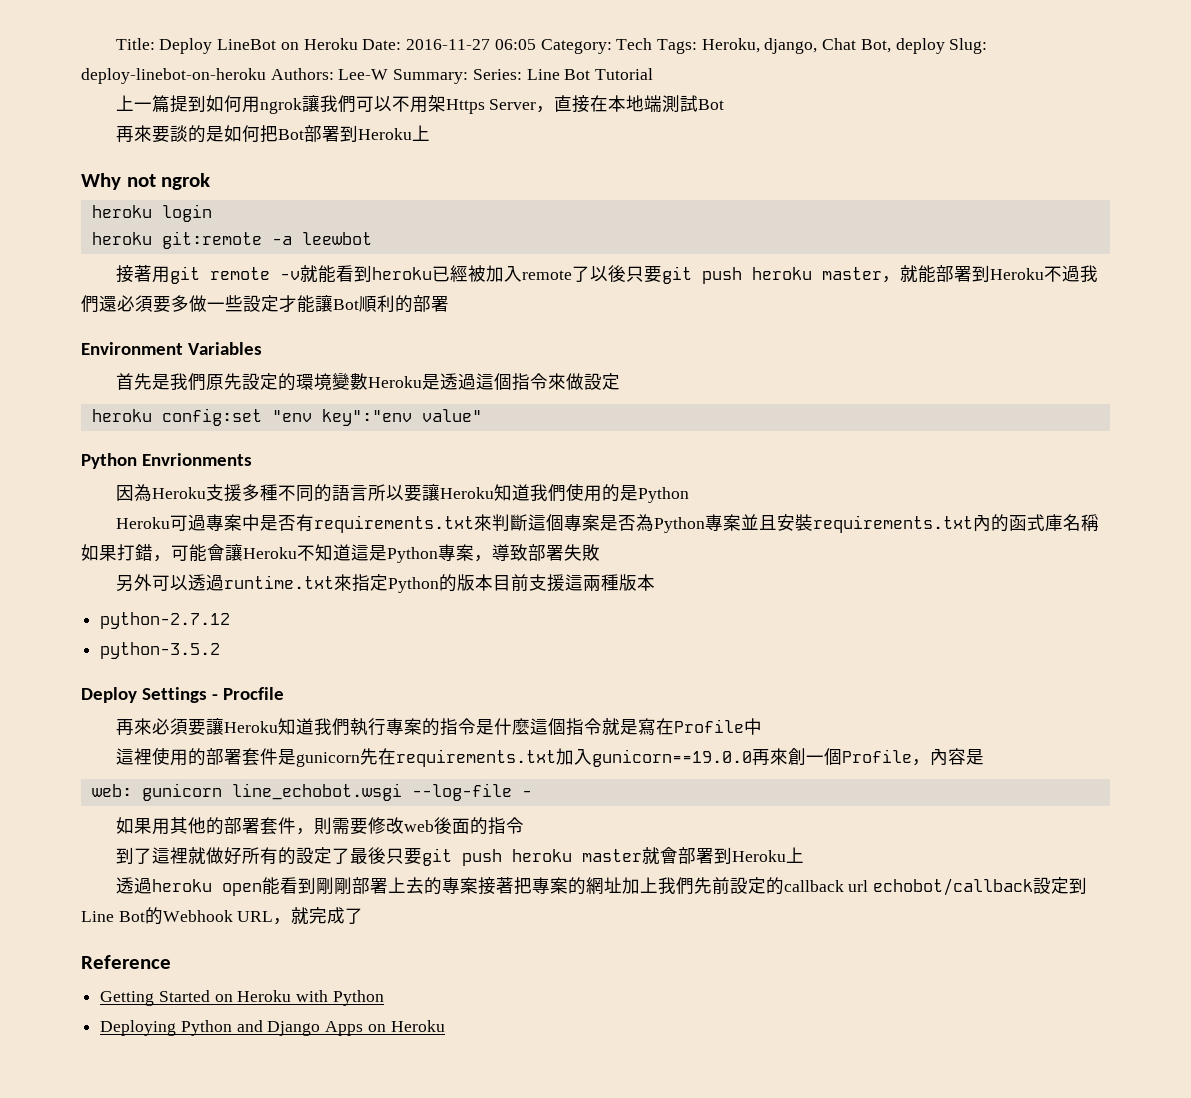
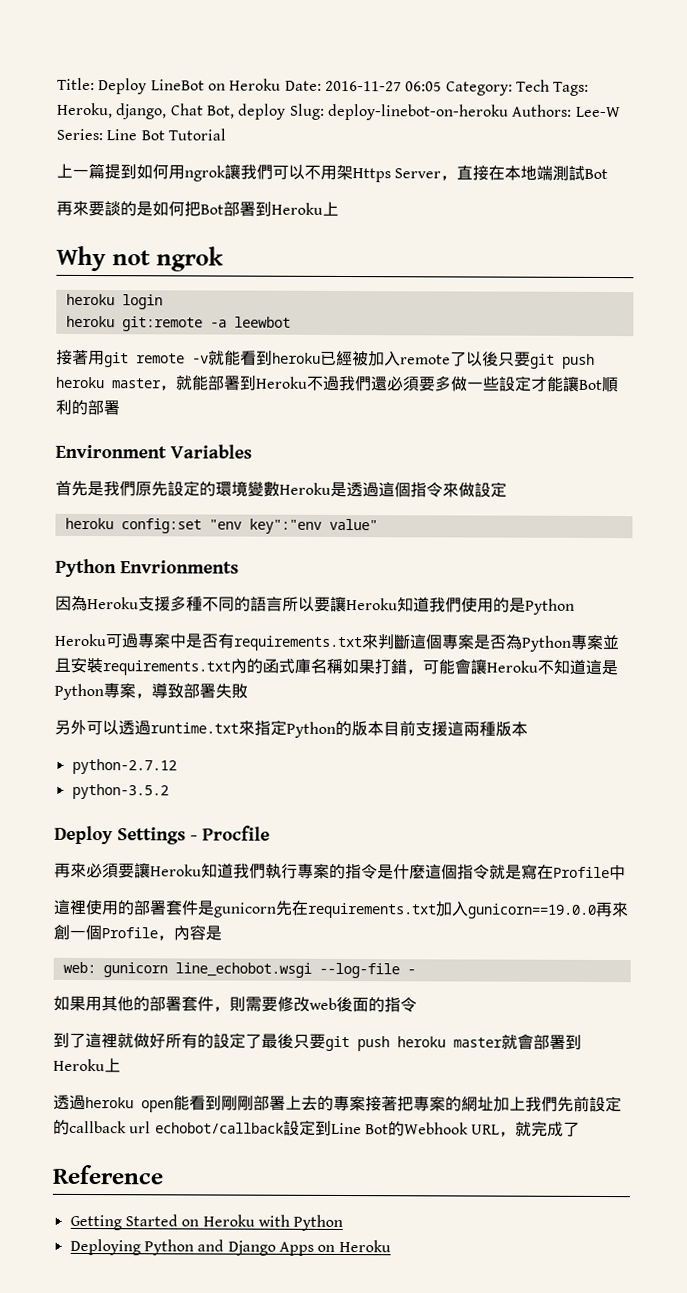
[393,69,469,84] Summary: -> (621, 112) none

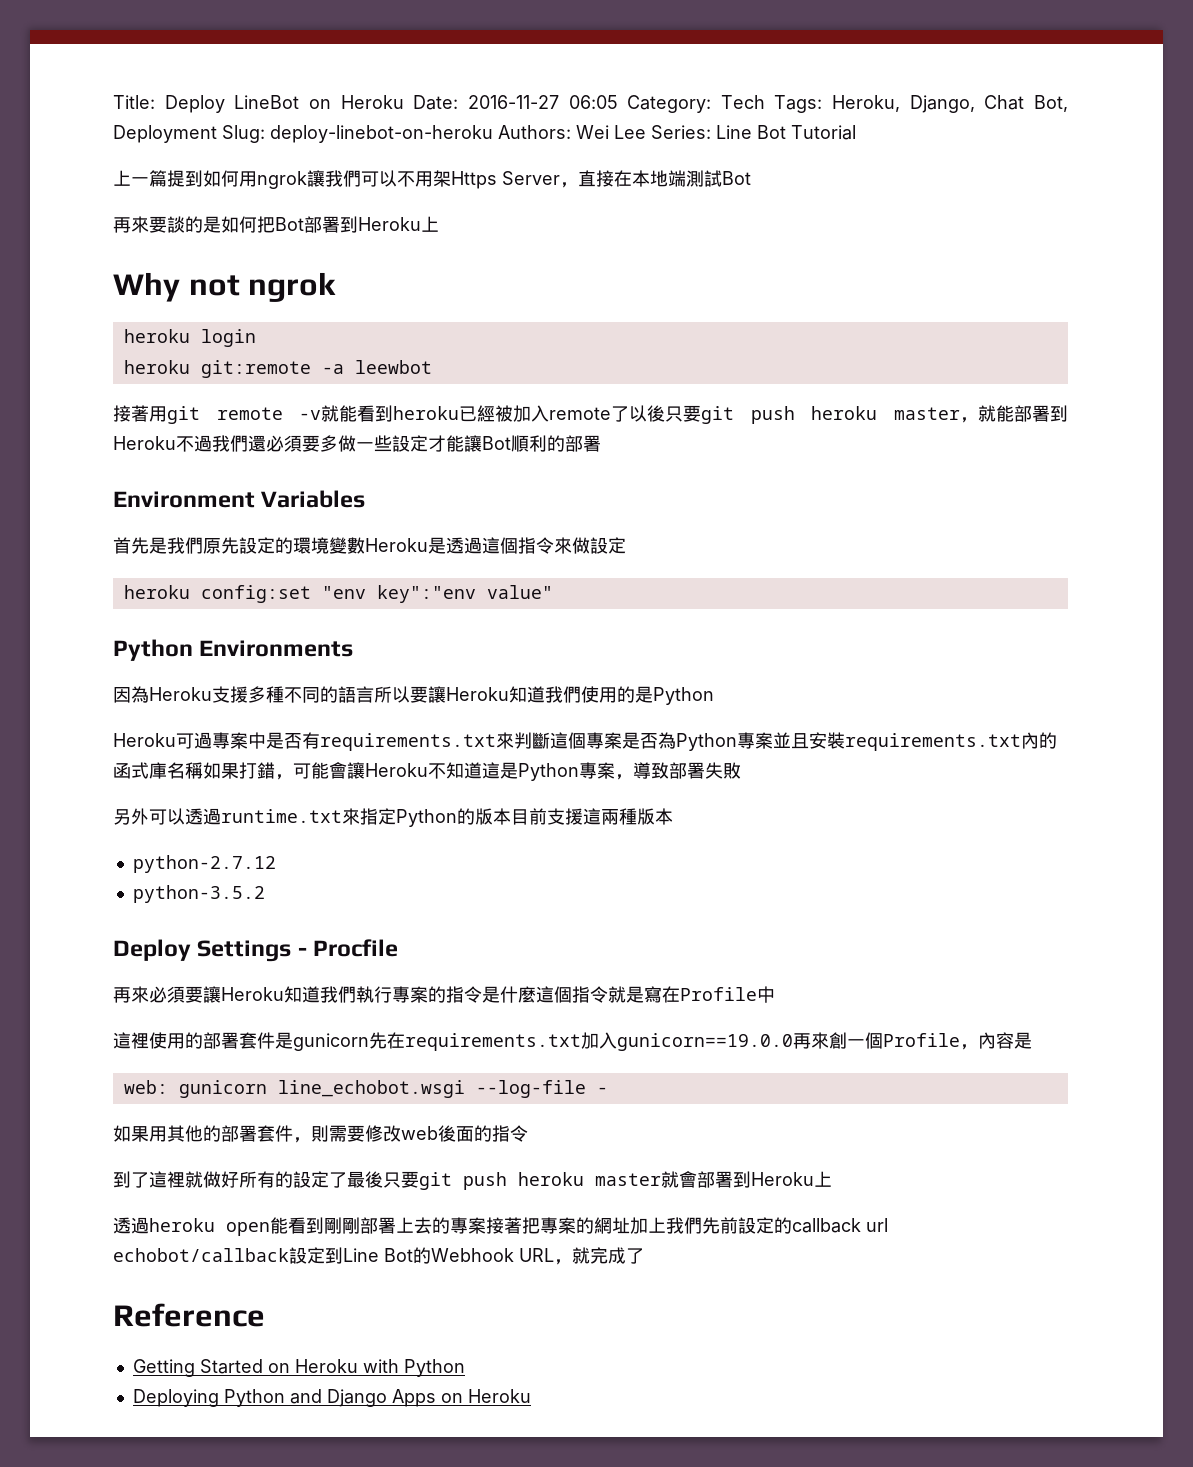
[116,103,168,120] django, -> [909,95,975,113] Django,
[238,103,287,120] deploy -> [113,125,217,143] Deployment
[575,106,621,118] Lee-W -> [576,125,646,139] Wei Lee
[120,560,239,574] Envrionments -> [199,640,354,657] Environments

